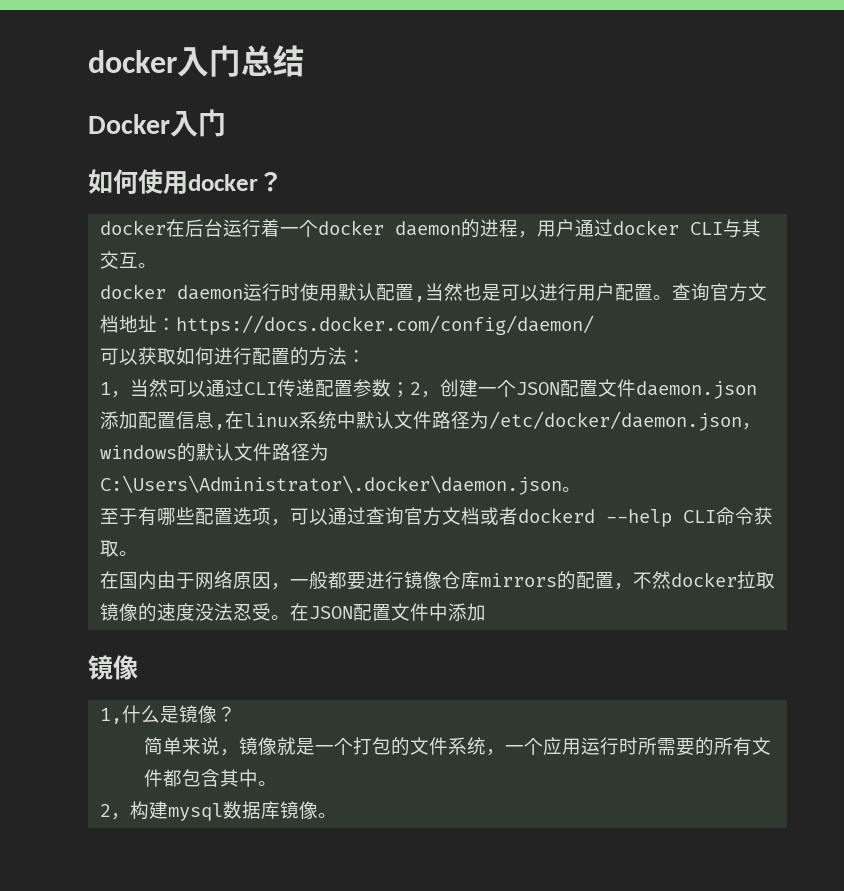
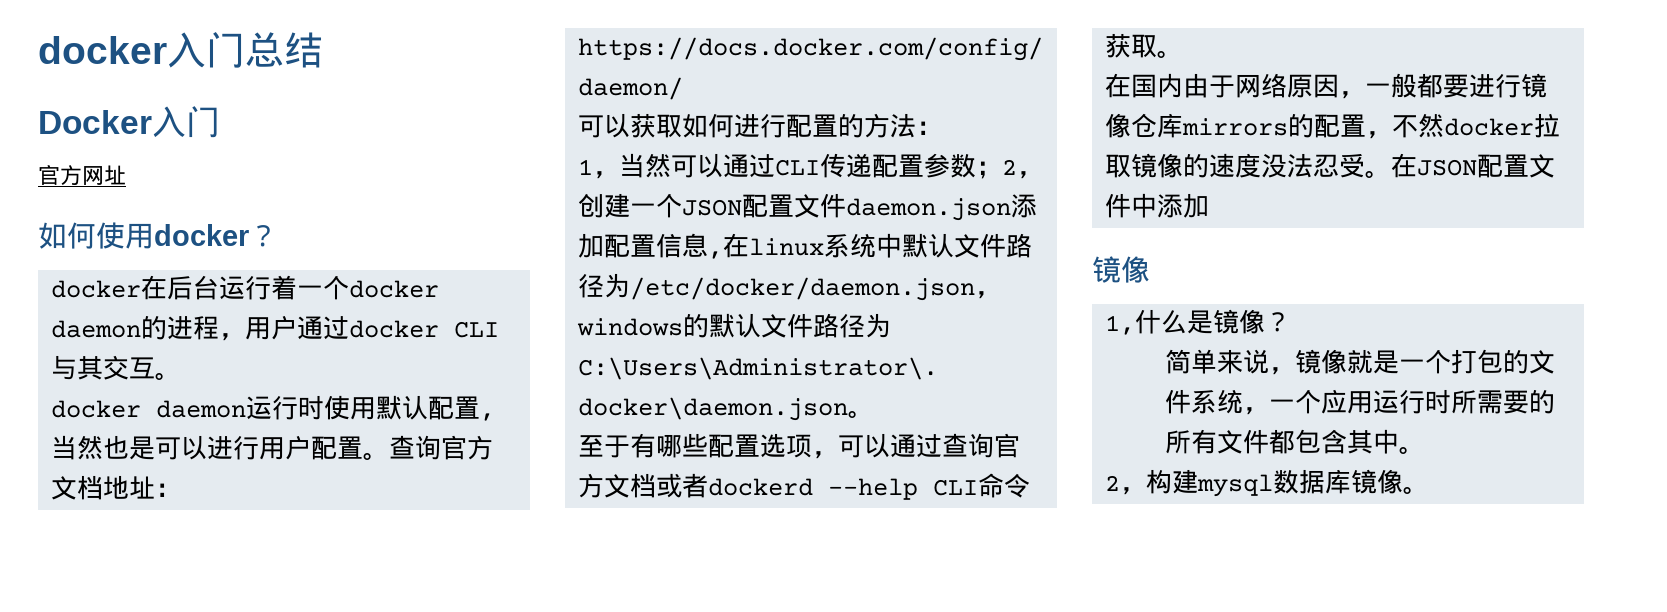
(226, 123) none -> [38,165,126,185] // 官方网址

